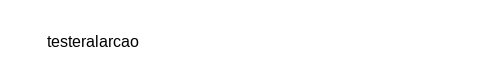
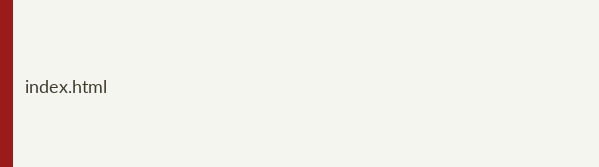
[47,35,139,47] testeralarcao -> [25,80,107,93] index.html

